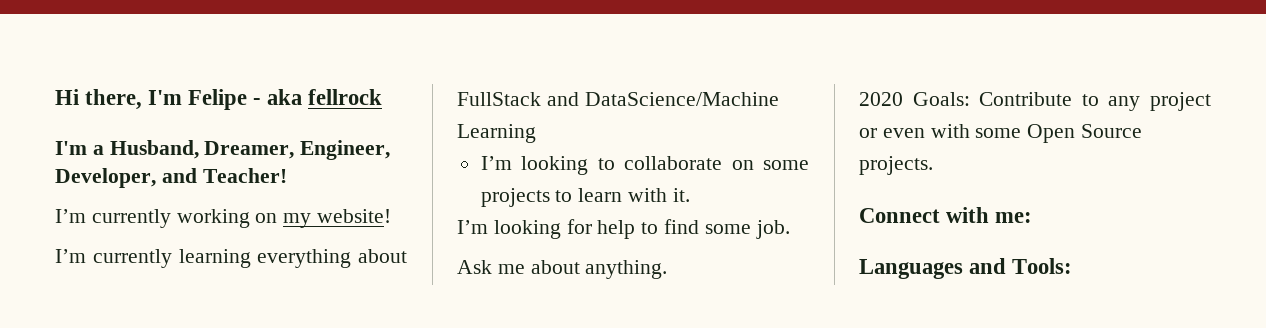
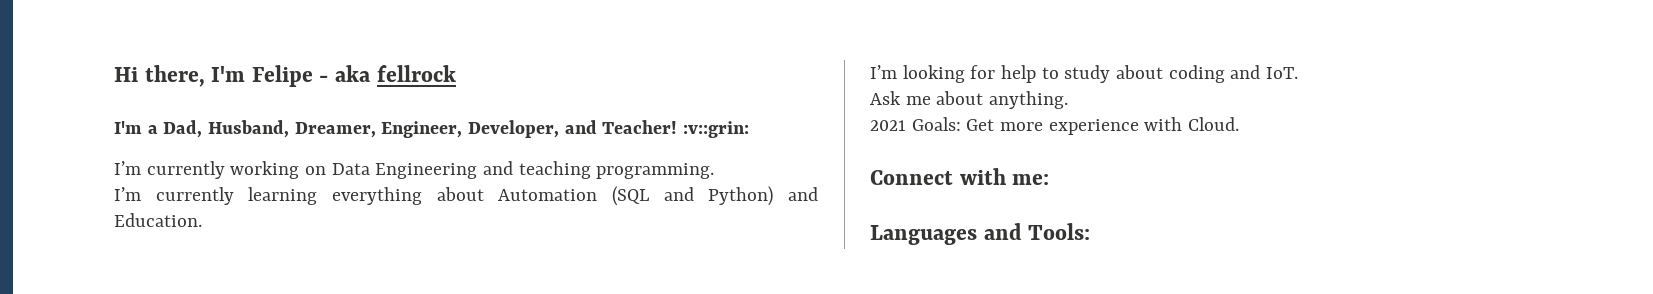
(104, 150) none -> [163,120,203,138] Dad,
(287, 175) none -> [683,121,750,138] :v::grin:
[283,209,392,228] my website! -> [331,161,715,179] Data Engineering and teaching programming.
[457,92,779,106] [457,124,536,143] [480,156,809,175] [480,188,690,207] FullStack and DataScience/Machine Learning // I’m looking to collaborate on some projects to learn with it. -> [498,186,818,206] [114,213,202,227] Automation (SQL and Python) and Education.
[664,219,790,239] find some job. -> [1064,65,1299,83] study about coding and IoT.
[859,92,1211,111] [859,124,1143,143] [859,156,933,175] 2020 Goals: Contribute to any project or even with some Open Source projects. -> [870,117,1240,135] 2021 Goals: Get more experience with Cloud.

